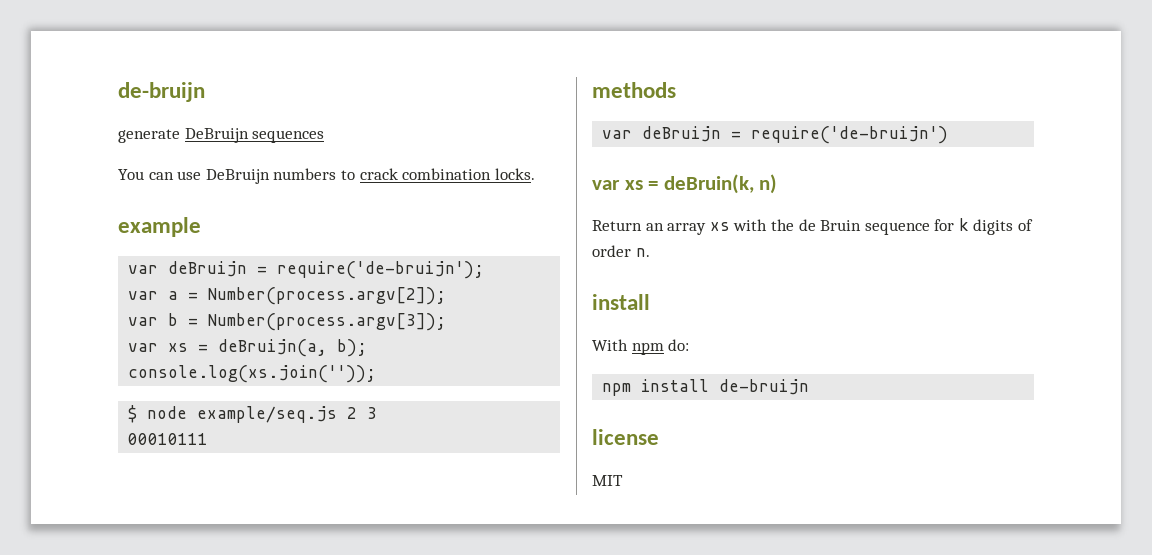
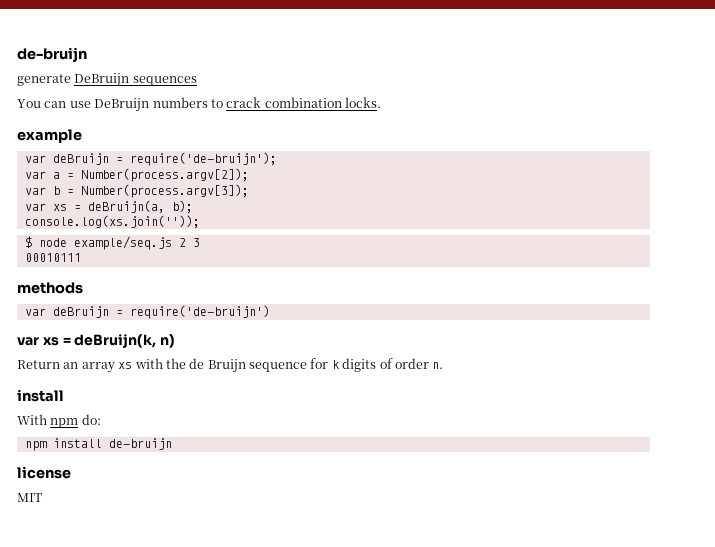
[663,174,754,194] deBruin(k, -> [74,334,157,348] deBruijn(k,
[820,220,862,231] Bruin -> [207,359,246,373] Bruijn

